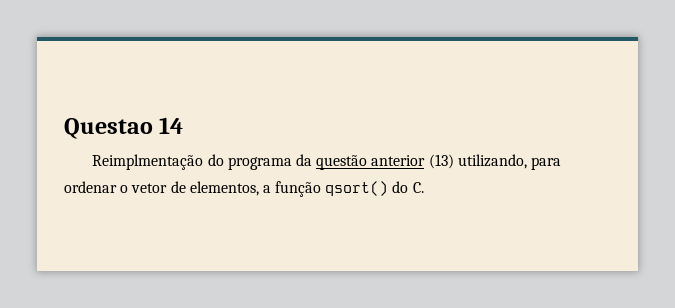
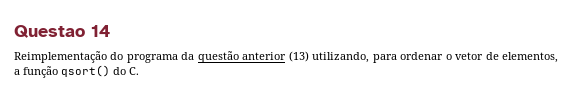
[92,154,204,170] Reimplmentação -> [14,51,107,63] Reimplementação

